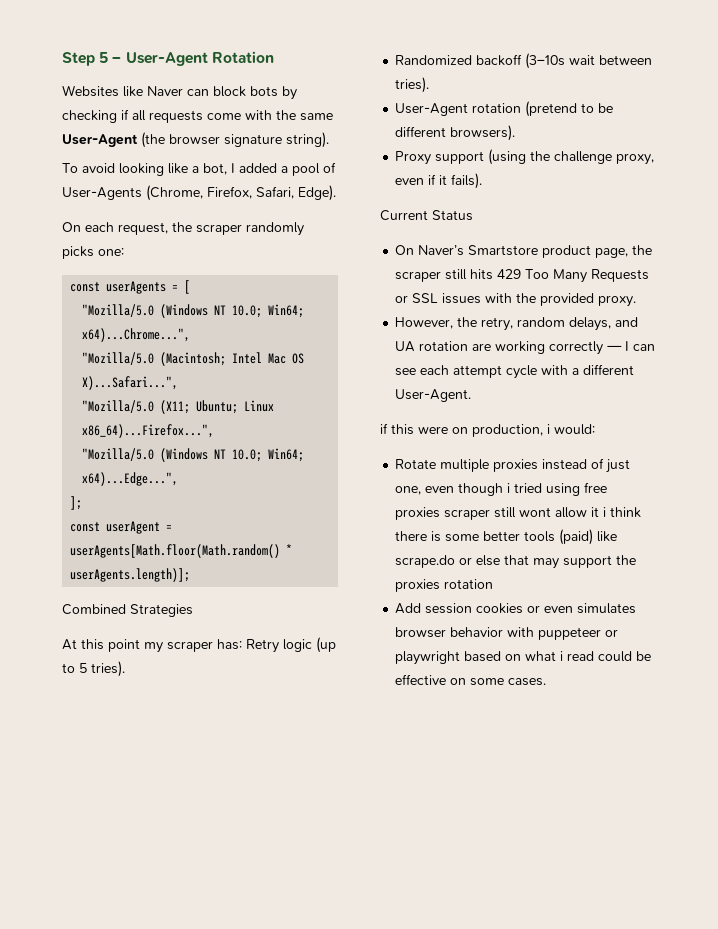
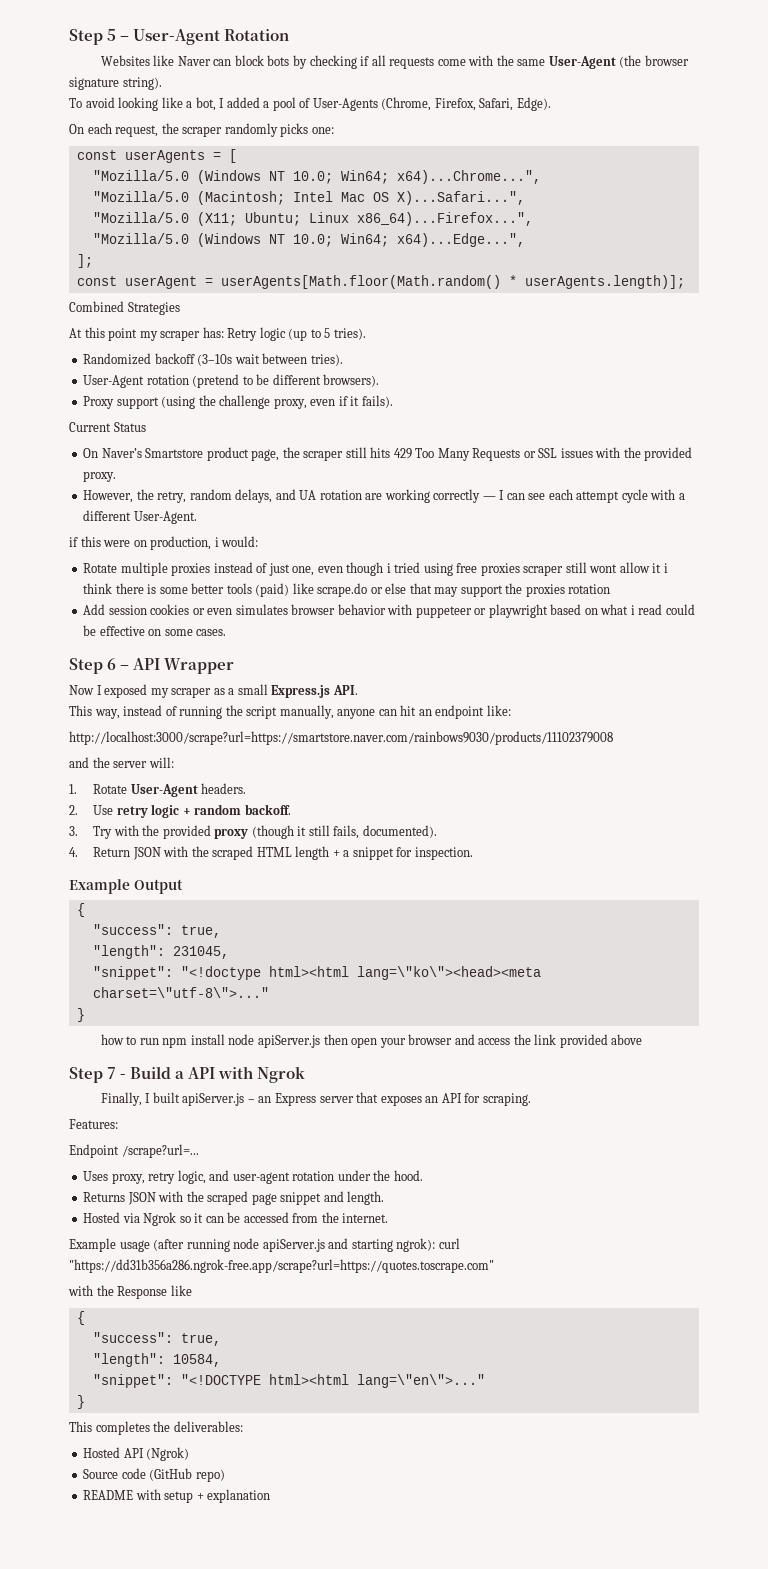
(547, 682) none -> [69,658,235,674] [69,684,358,698] [69,705,511,719] [69,731,613,745] [69,757,174,768] [69,783,247,797] [69,804,291,818] [69,825,437,839] [69,846,473,860] [69,879,183,894] [76,903,85,917] [92,924,221,938] [92,945,229,959] [92,966,541,980] [92,987,269,998] [76,1008,85,1022] [100,1034,643,1048] [69,1066,306,1083] [100,1092,531,1106] [69,1119,118,1129] [69,1144,199,1158] [83,1170,423,1184] [83,1191,385,1205] [83,1212,389,1226] [69,1238,460,1252] [69,1259,494,1273] [68,1285,192,1299] [76,1311,85,1325] [92,1332,221,1346] [92,1353,221,1367] [92,1374,485,1388] [76,1395,85,1409] [69,1421,243,1435] [83,1447,190,1461] [83,1468,225,1482] [83,1489,271,1503] // Step 6 – API Wrapper // Now I exposed my scraper as a small Express.js API. // This way, instead of running the script manually, anyone can hit an endpoint like: // http://localhost:3000/scrape?url=https://smartstore.naver.com/rainbows9030/products/11102379008 // and the server will: // 1. Rotate User-Agent headers. // 2. Use retry logic + random backoff. // 3. Try with the provided proxy (though it still fails, documented). // 4. Return JSON with the scraped HTML length + a snippet for inspection. // Example Output // { // "success": true, // "length": 231045, // "snippet": "<!doctype html><html lang=\"ko\"><head><meta charset=\"utf-8\">..." // } // how to run npm install node apiServer.js then open your browser and access the link provided above // Step 7 - Build a API with Ngrok // Finally, I built apiServer.js – an Express server that exposes an API for scraping. // Features: // Endpoint /scrape?url=... // Uses proxy, retry logic, and user-agent rotation under the hood. // Returns JSON with the scraped page snippet and length. // Hosted via Ngrok so it can be accessed from the internet. // Example usage (after running node apiServer.js and starting ngrok): curl "https://dd31b356a286.ngrok-free.app/scrape?url=https://quotes.toscrape.com" // with the Response like // { // "success": true, // "length": 10584, // "snippet": "<!DOCTYPE html><html lang=\"en\">..." // } // This completes the deliverables: // Hosted API (Ngrok) // Source code (GitHub repo) // README with setup + explanation

